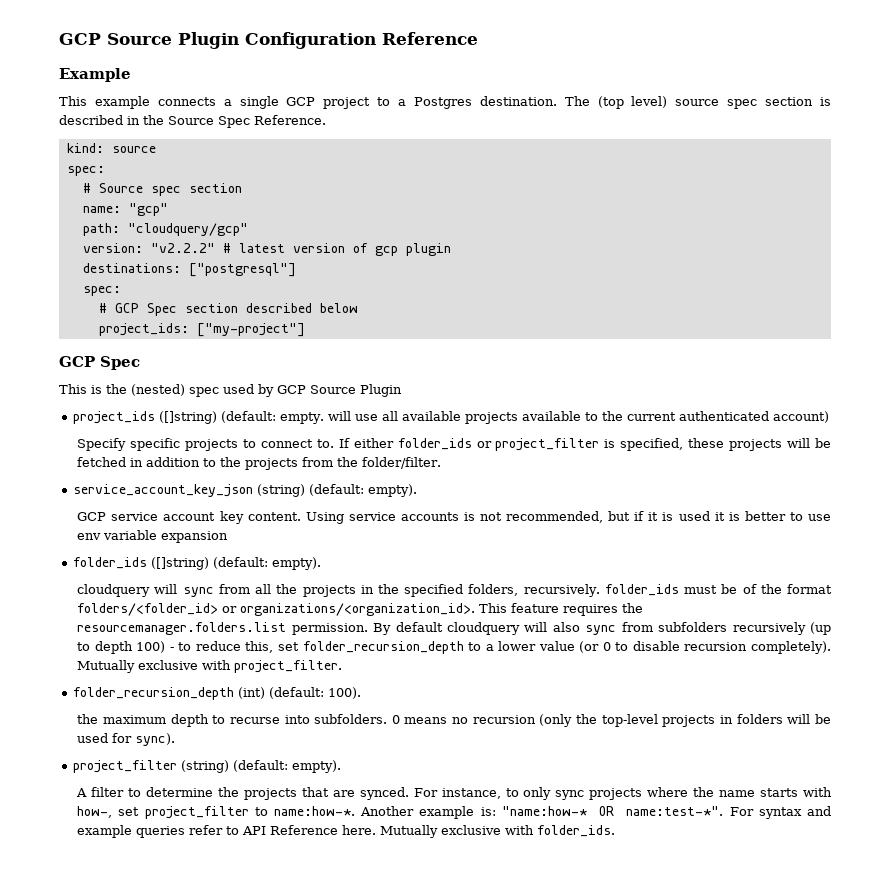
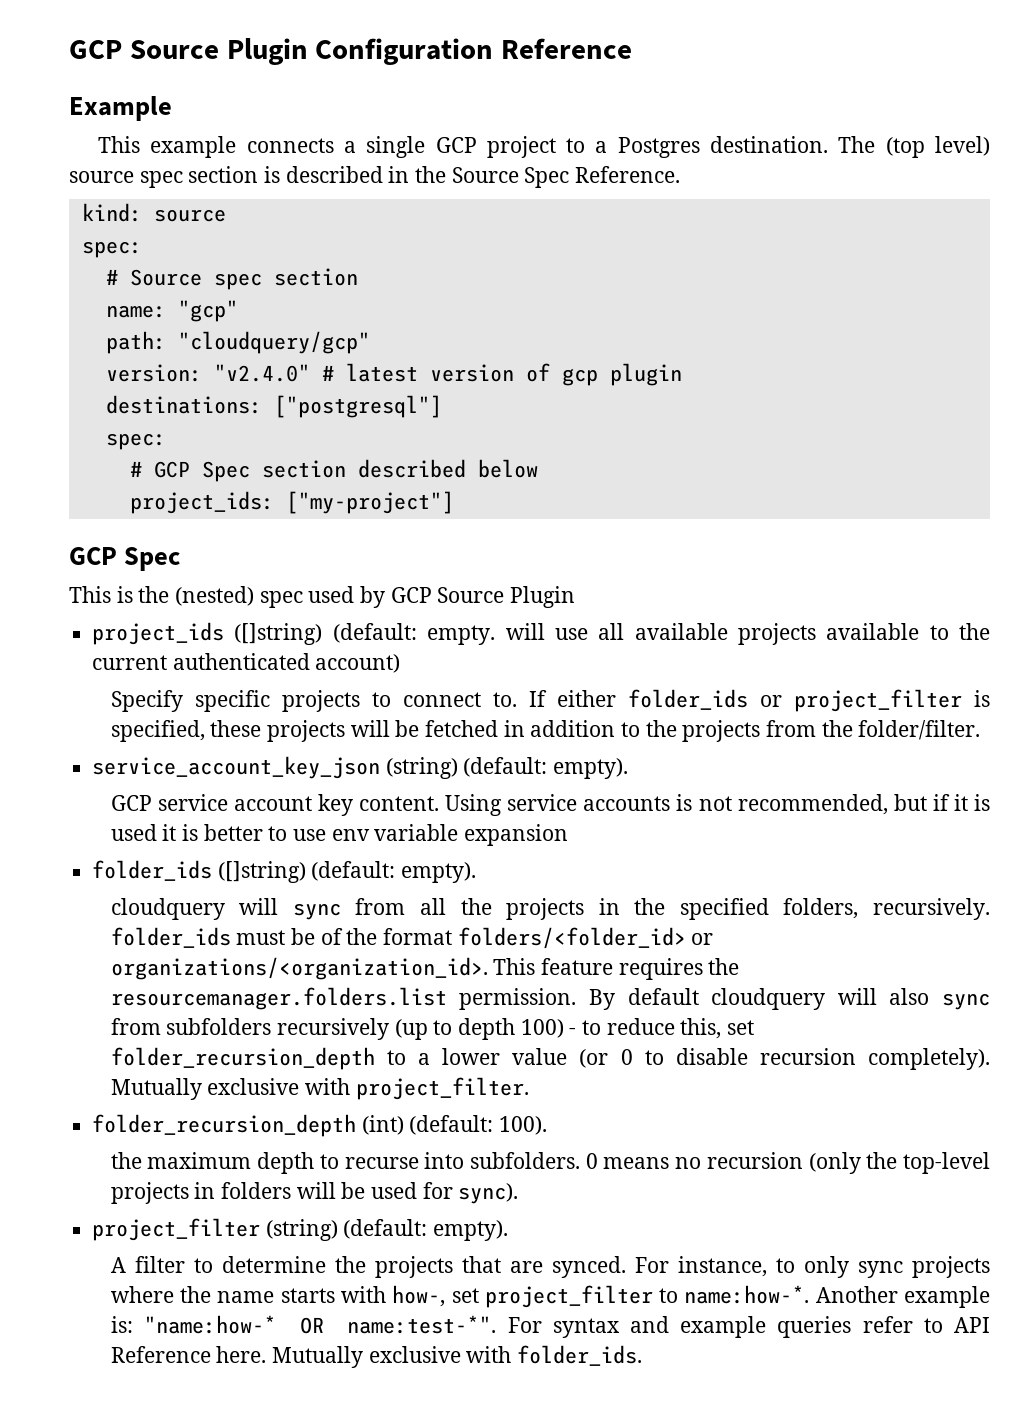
[150,243,215,253] "v2.2.2" -> [213,364,310,382] "v2.4.0"

